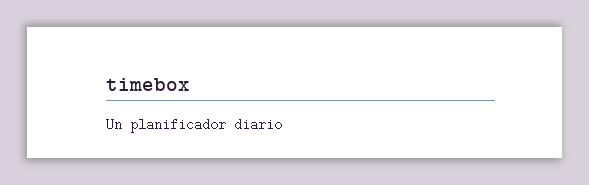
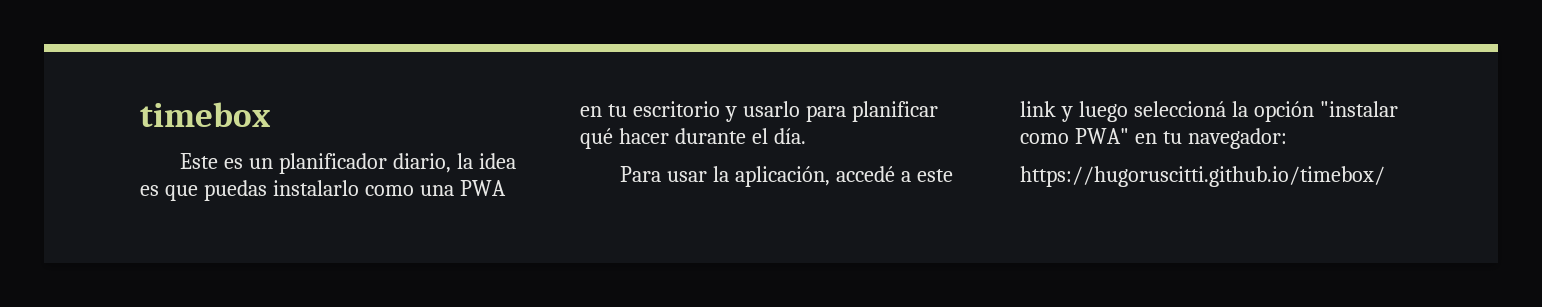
[106,118,282,133] Un planificador diario -> [179,153,516,174] [140,180,506,201] [580,101,938,122] [580,128,806,149] [619,166,953,187] [1020,101,1398,122] [1020,128,1287,149] [1020,166,1385,187] Este es un planificador diario, la idea es que puedas instalarlo como una PWA en tu escritorio y usarlo para planificar qué hacer durante el día. // Para usar la aplicación, accedé a este link y luego seleccioná la opción "instalar como PWA" en tu navegador: // https://hugoruscitti.github.io/timebox/

